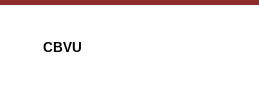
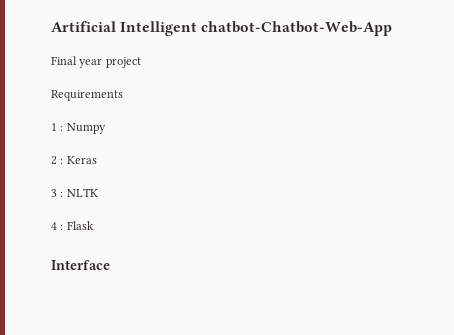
[43,42,82,52] CBVU -> [51,21,393,36] [51,56,141,68] [51,90,123,101] [51,123,106,134] [51,156,97,165] [51,188,98,197] [51,221,94,230] [51,260,110,270] Artificial Intelligent chatbot-Chatbot-Web-App // Final year project // Requirements // 1 : Numpy // 2 : Keras // 3 : NLTK // 4 : Flask // Interface

